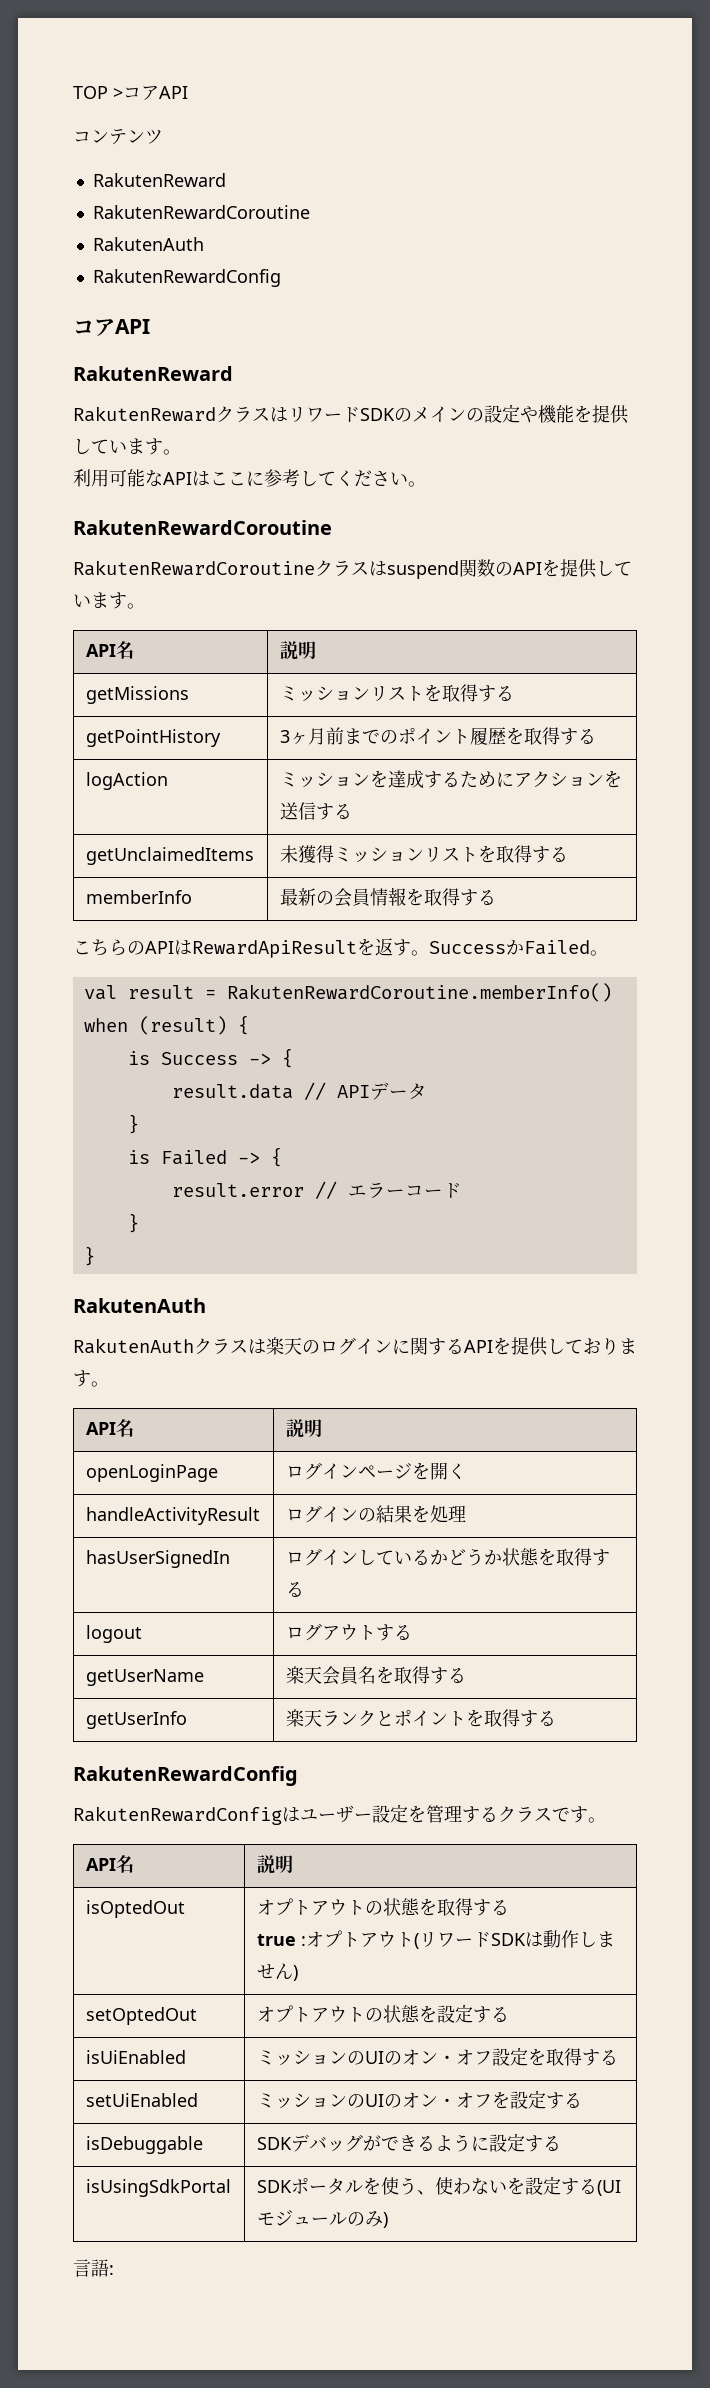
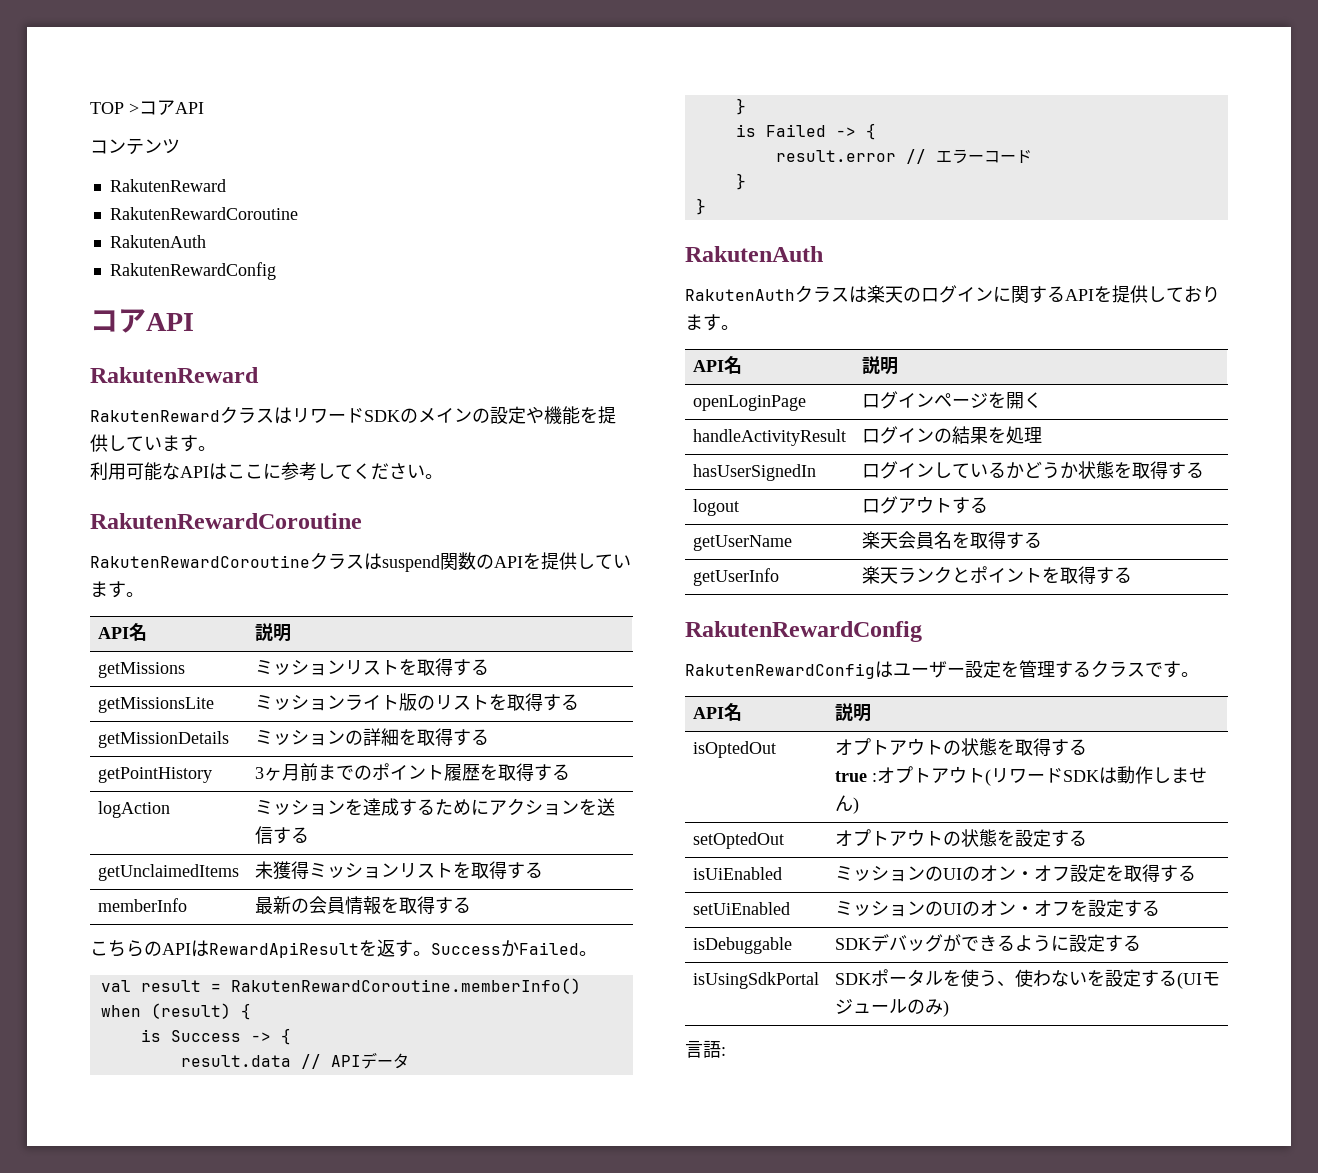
(514, 693) none -> [97,697,214,713] [254,693,579,711] [97,731,229,748] [254,728,489,746] // getMissionsLite | ミッションライト版のリストを取得する // getMissionDetails | ミッションの詳細を取得する

